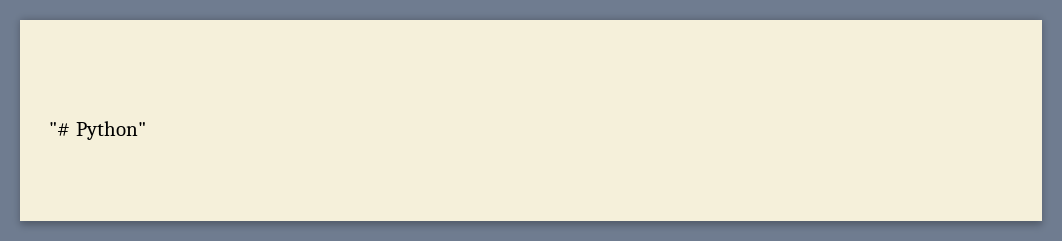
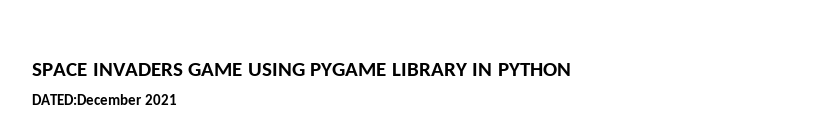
[49,121,146,140] "# Python" -> [32,63,571,76] [32,94,177,105] SPACE INVADERS GAME USING PYGAME LIBRARY IN PYTHON // DATED:December 2021

